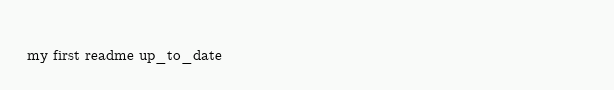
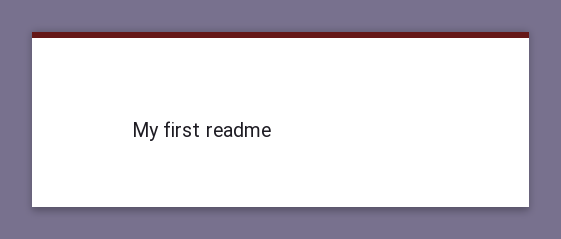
[27,53,48,63] my -> [132,122,159,141] My
[139,50,222,64] up_to_date -> (271, 129) none

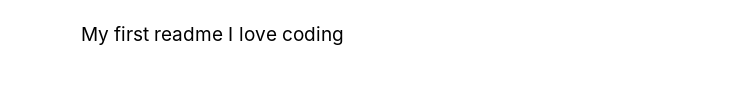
(271, 129) none -> [228,26,344,45] I love coding

